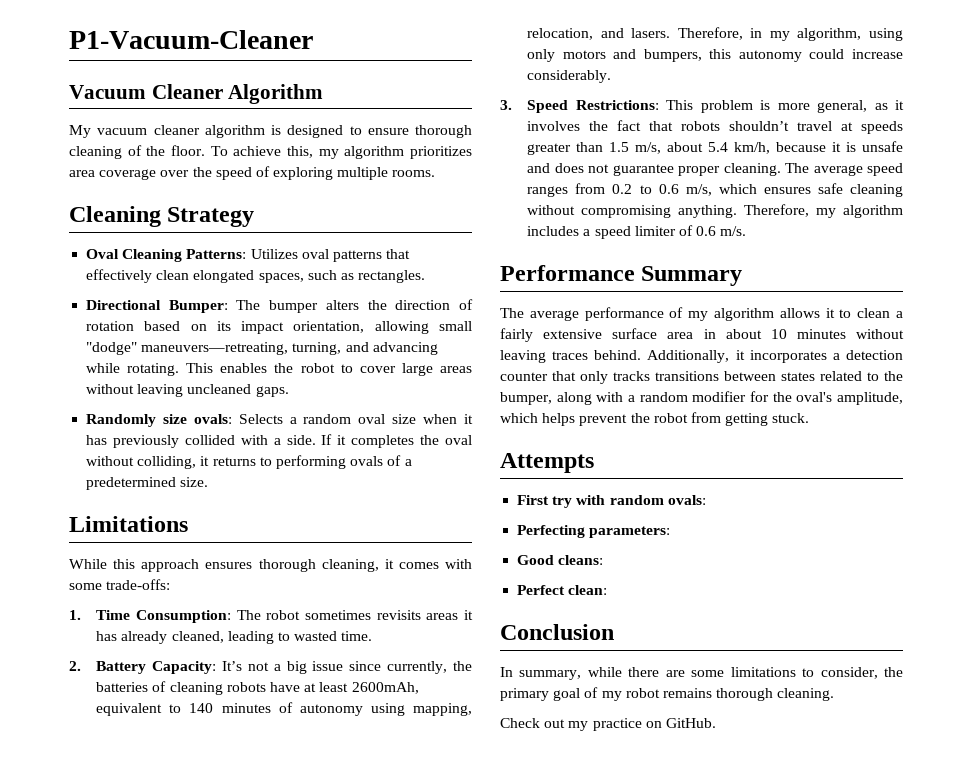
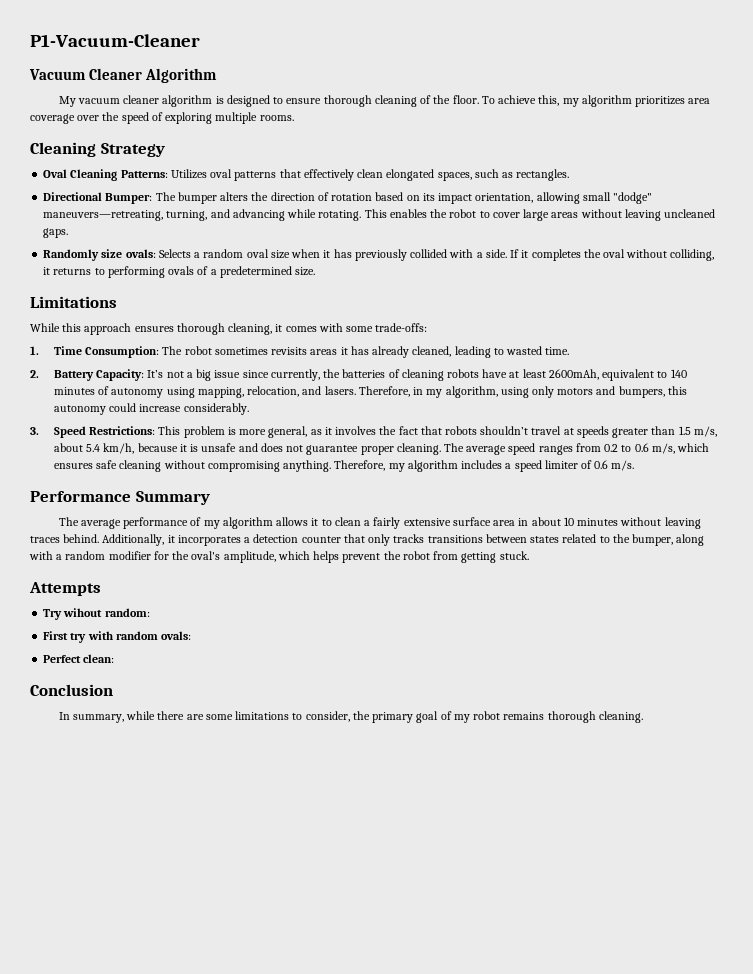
(594, 463) none -> [43,608,150,620] // Try wihout random:
[517,525,671,538] [517,555,604,565] // Perfecting parameters: // Good cleans: -> (192, 635) none
[500,718,716,731] // Check out my practice on GitHub. -> (643, 717) none

